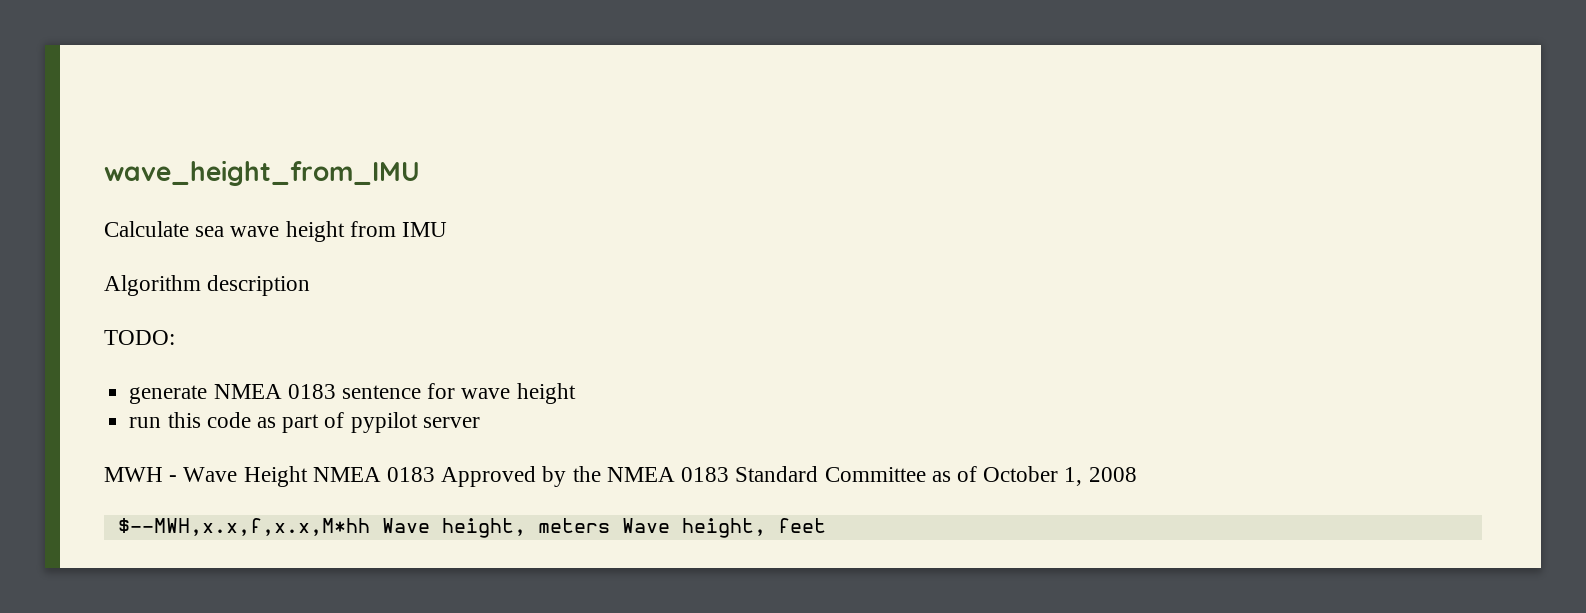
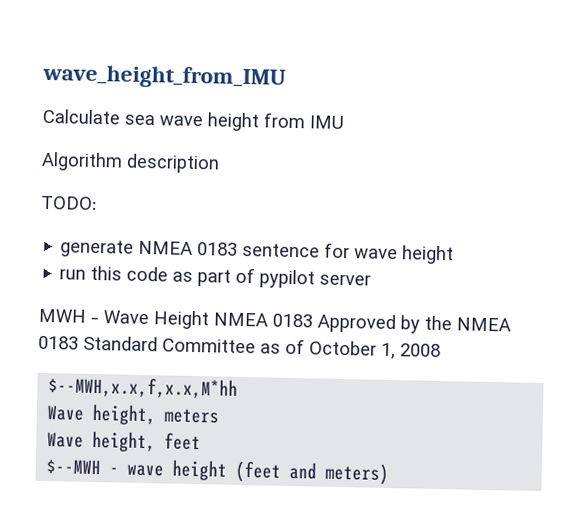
(370, 527) none -> (239, 388) //
(610, 525) none -> (220, 416) //
(826, 525) none -> [46,459,390,485] // $--MWH - wave height (feet and meters)

